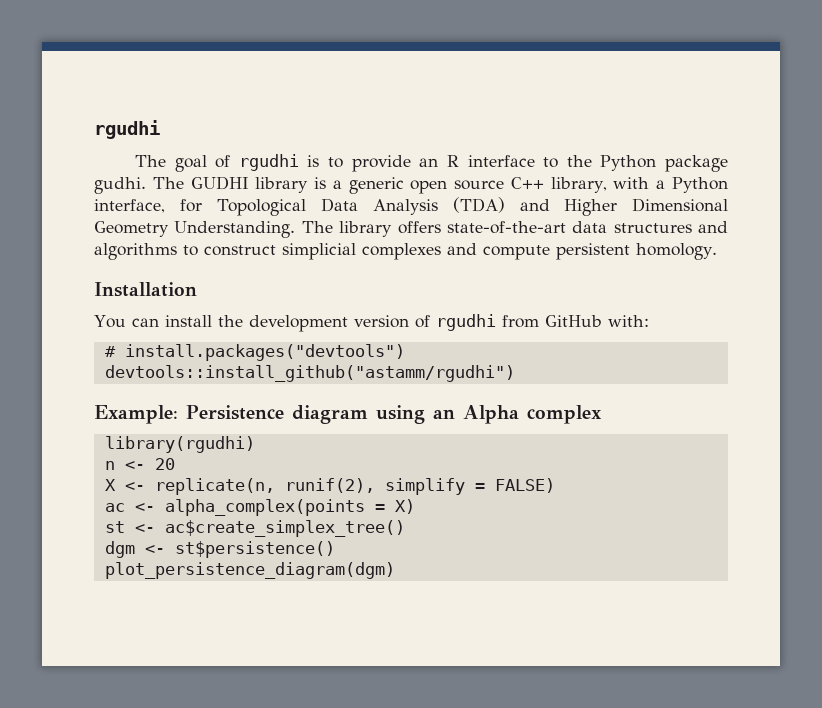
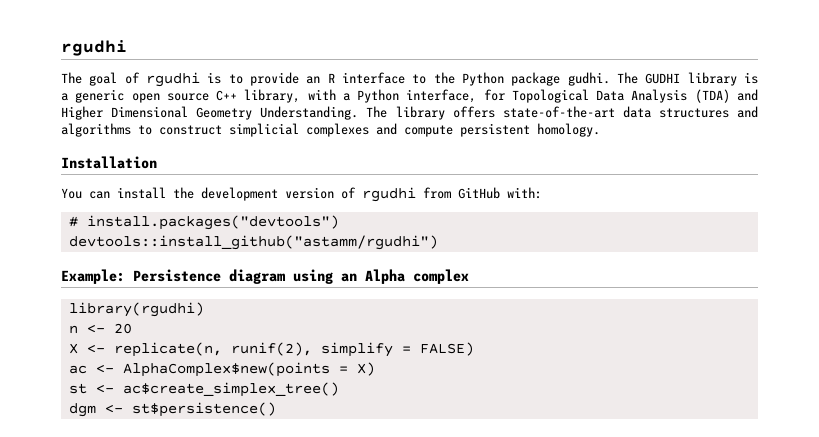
[164,499,365,516] alpha_complex(points -> [122,362,330,377] AlphaComplex$new(points
[104,562,395,579] // plot_persistence_diagram(dgm) -> (276, 409) none

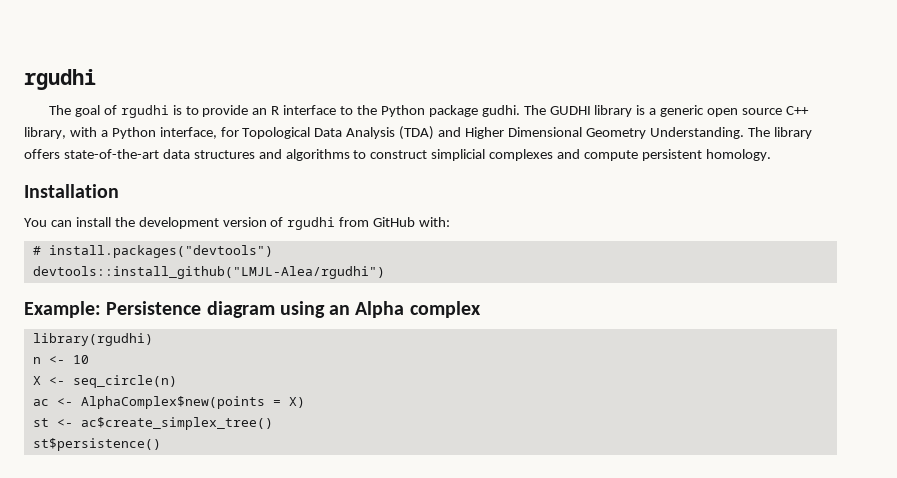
[68,235,438,250] devtools::install_github("astamm/rgudhi") -> [32,266,385,279] devtools::install_github("LMJL-Alea/rgudhi")
[113,323,132,334] 20 -> [72,355,89,364] 10
[113,342,474,357] replicate(n, runif(2), simplify = FALSE) -> [72,375,177,388] seq_circle(n)
[68,403,123,417] dgm <- -> (273, 423) none

